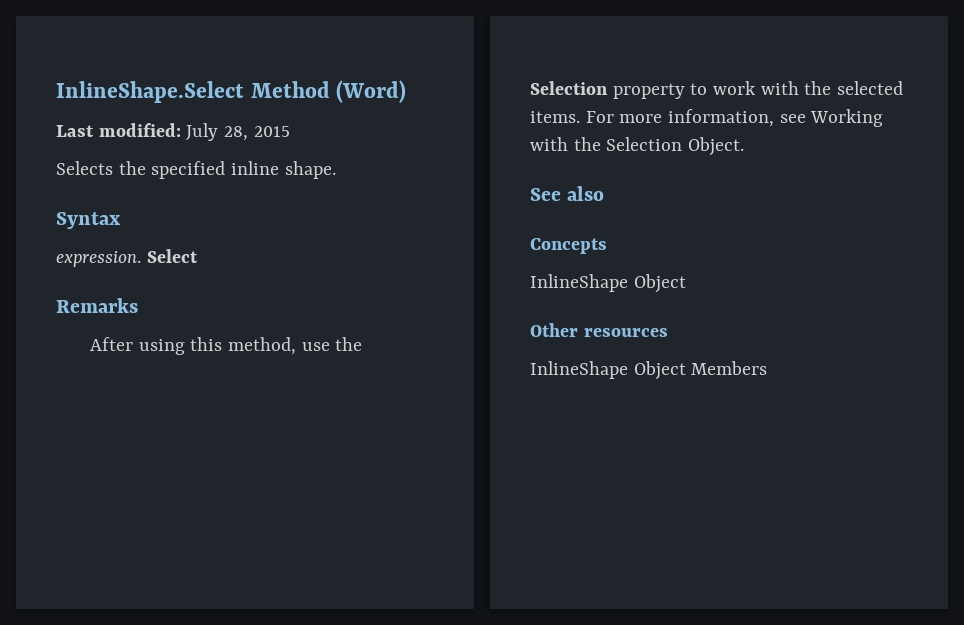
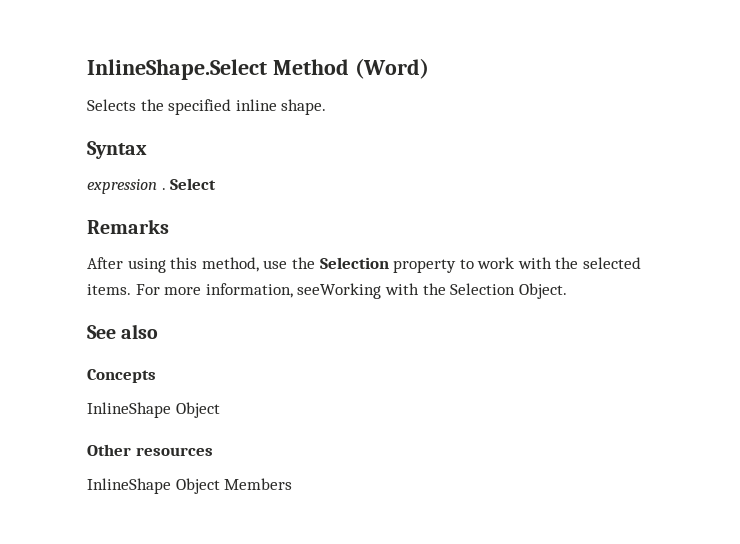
[56,123,290,141] // Last modified: July 28, 2015 -> (429, 68) none
[56,251,141,267] expression. -> [87,179,166,194] expression .
[779,109,884,127] see Working -> [297,283,382,299] seeWorking

